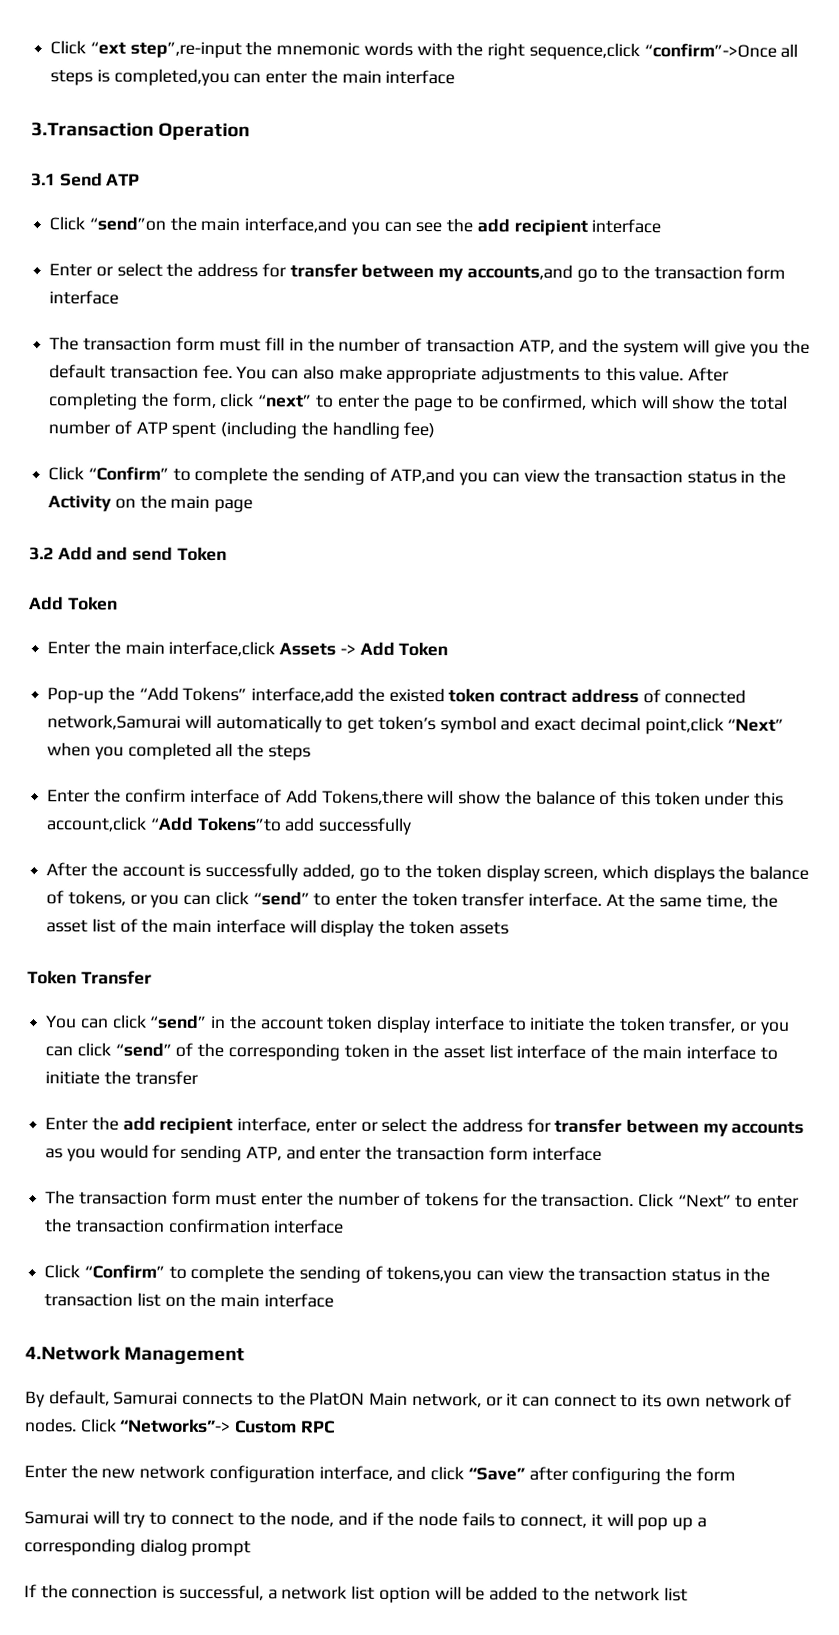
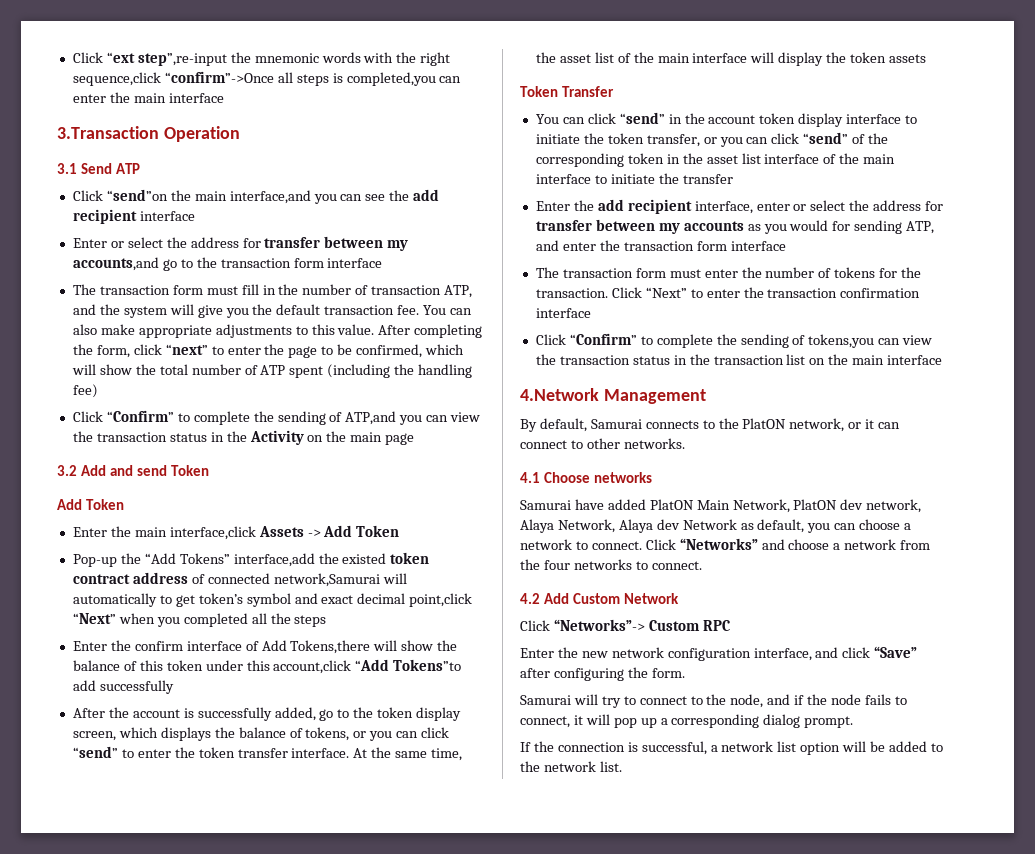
[369,1392,409,1406] Main -> (787, 423) none
[642,1393,793,1408] [24,1418,77,1433] its own network of nodes. -> [586,438,685,449] [520,472,653,483] [520,499,922,513] [520,519,912,533] [520,538,931,550] [520,559,702,570] [520,593,680,604] other networks. // 4.1 Choose networks // Samurai have added PlatON Main Network, PlatON dev network, Alaya Network, Alaya dev Network as default, you can choose a network to connect. Click “Networks” and choose a network from the four networks to connect. // 4.2 Add Custom Network //
[695,1467,736,1482] form -> [651,668,685,678] form.
[191,1539,252,1557] prompt -> [804,716,854,728] prompt.
[663,1587,688,1602] list -> [599,761,622,772] list.

